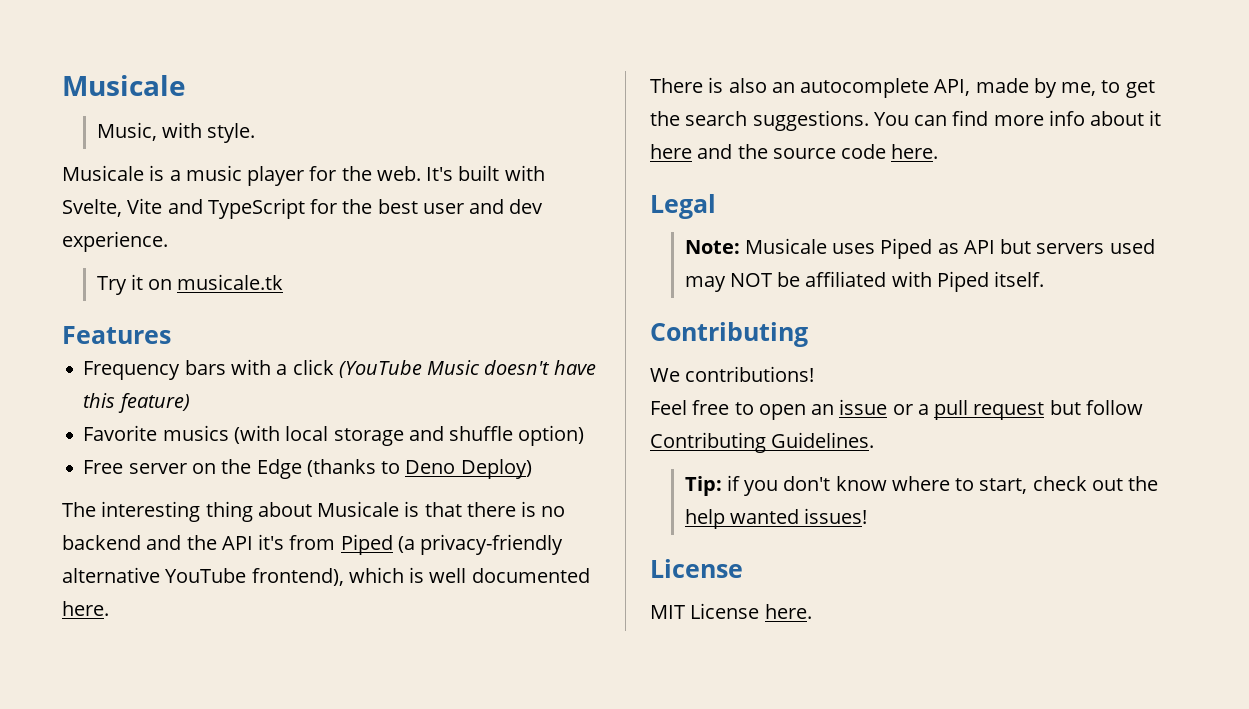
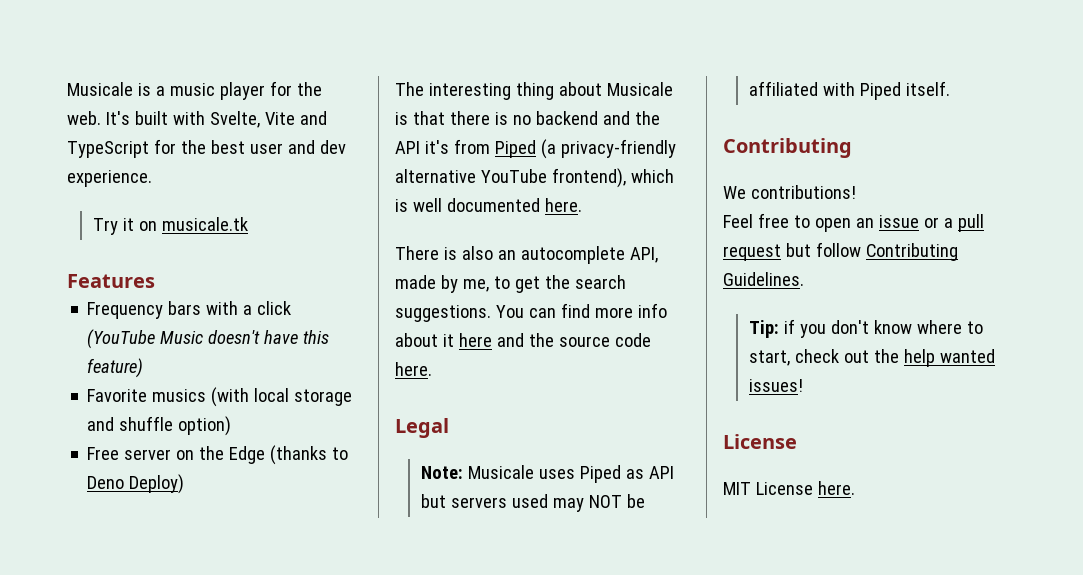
[62,75,186,96] [96,122,256,143] [62,165,144,181] Musicale // Music, with style. // Musicale -> [67,82,133,96] Musicale

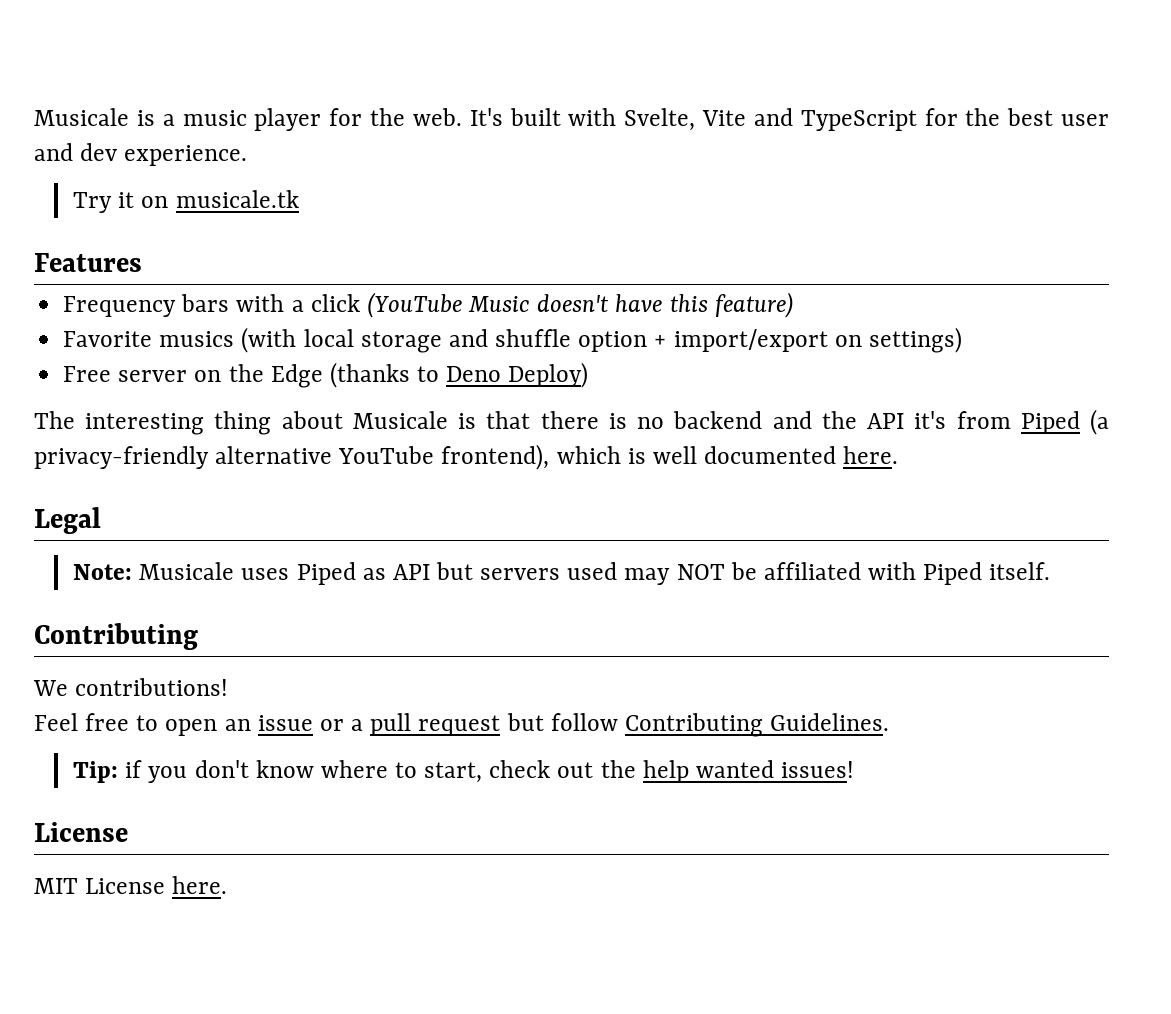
[178,416,232,436] option) -> [578,327,962,353] option + import/export on settings)
[395,246,658,264] [395,275,626,293] [395,303,667,322] [395,333,651,347] [395,362,432,376] // There is also an autocomplete API, made by me, to get the search suggestions. You can find more info about it here and the source code here. -> (899, 455) none

